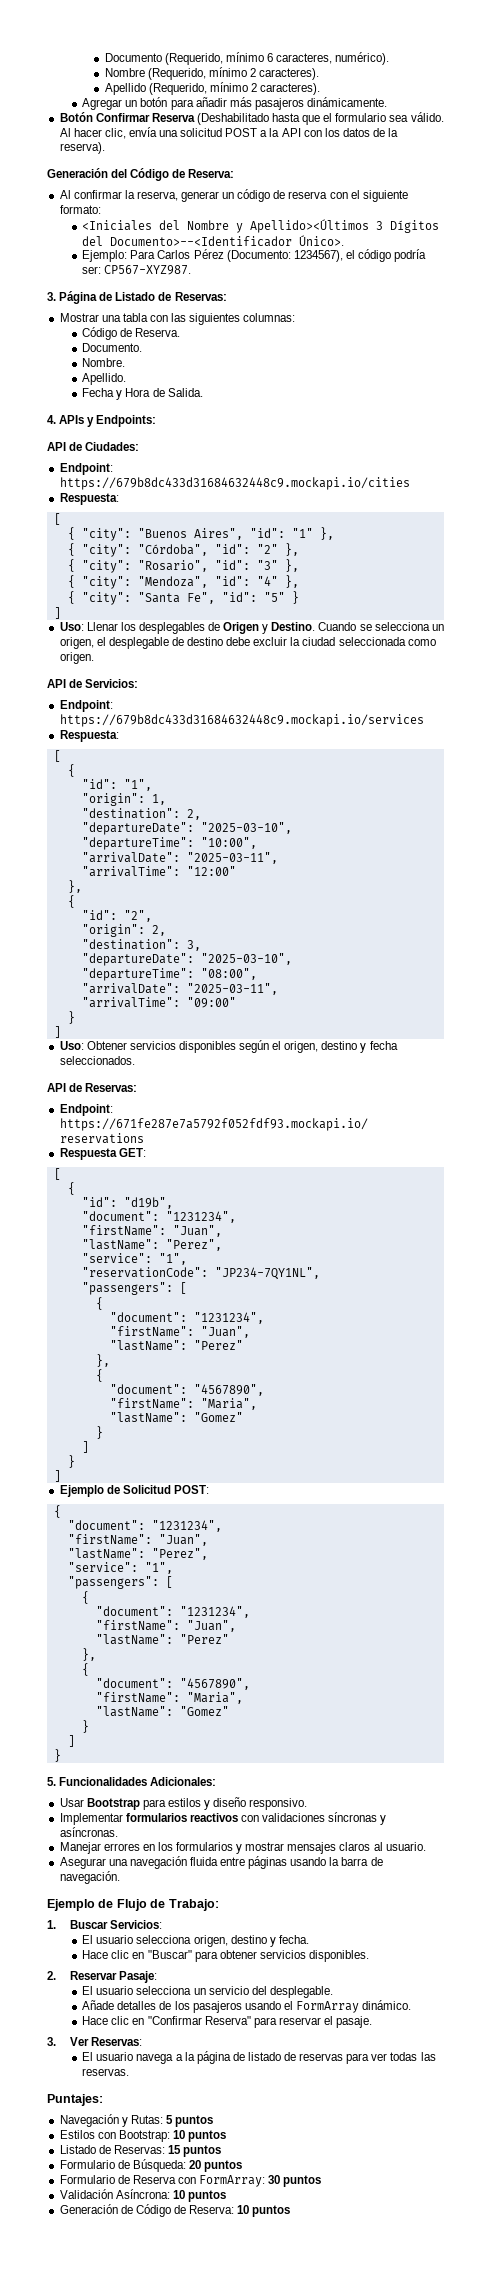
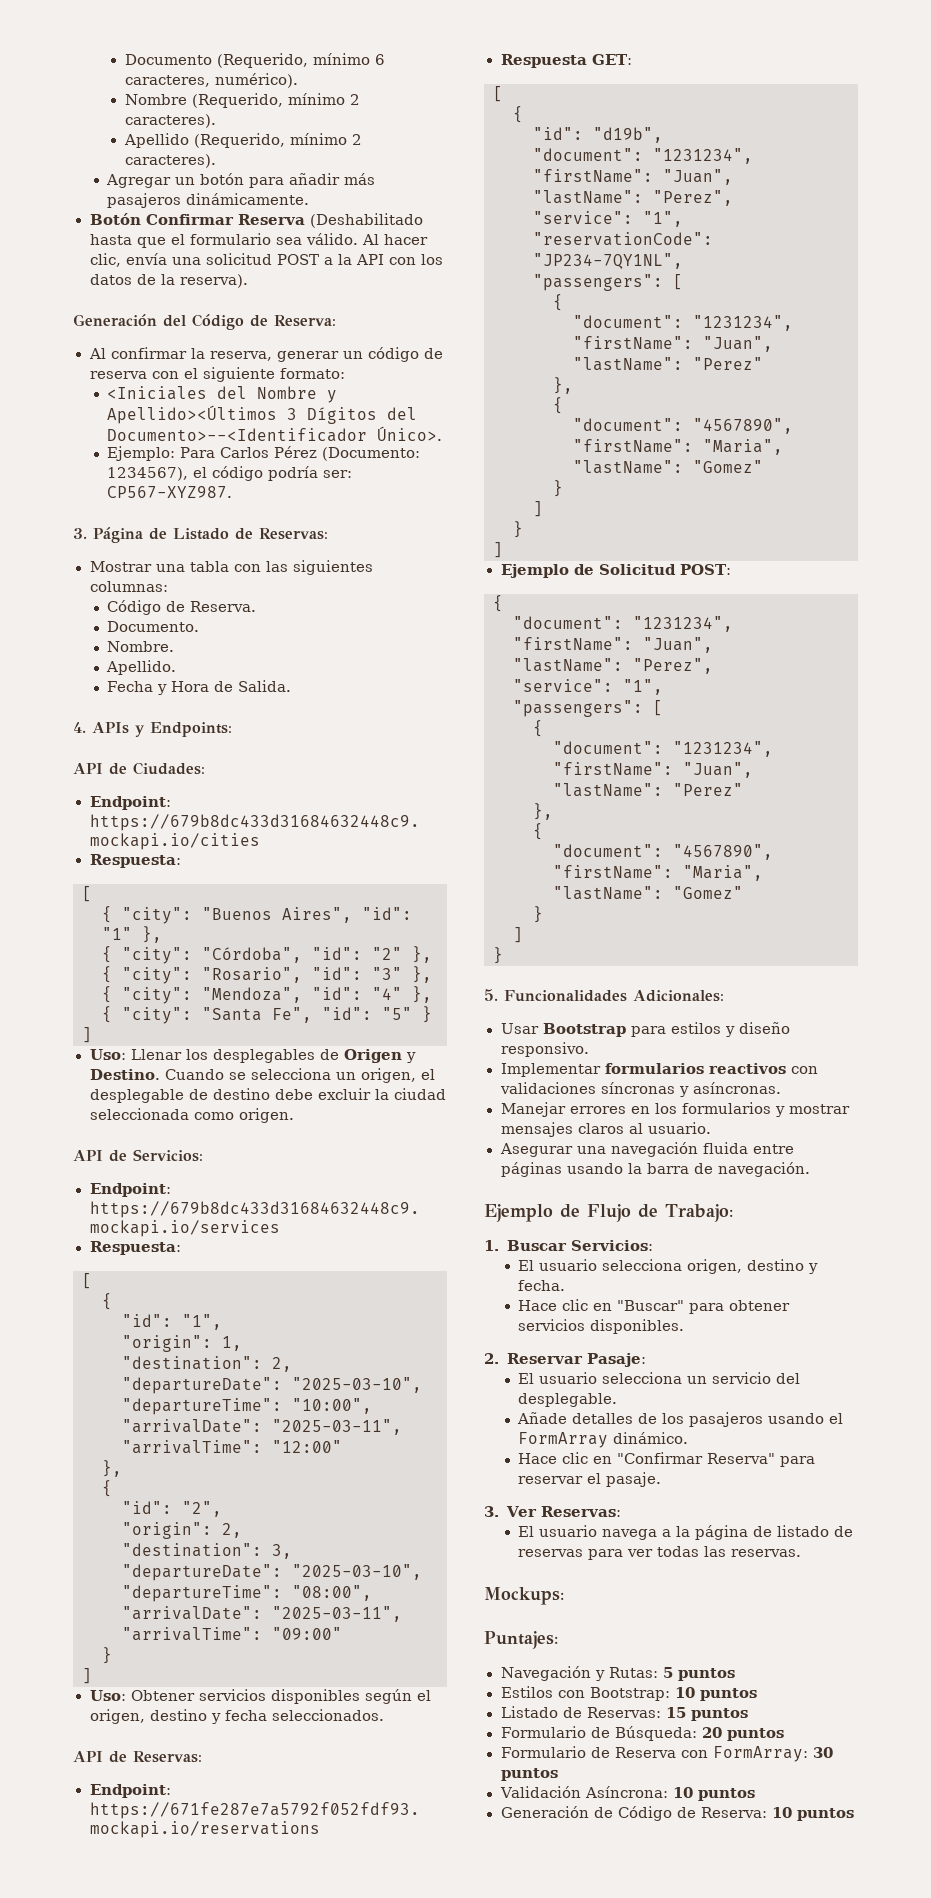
(130, 2072) none -> [484,1587,564,1605] // Mockups:

